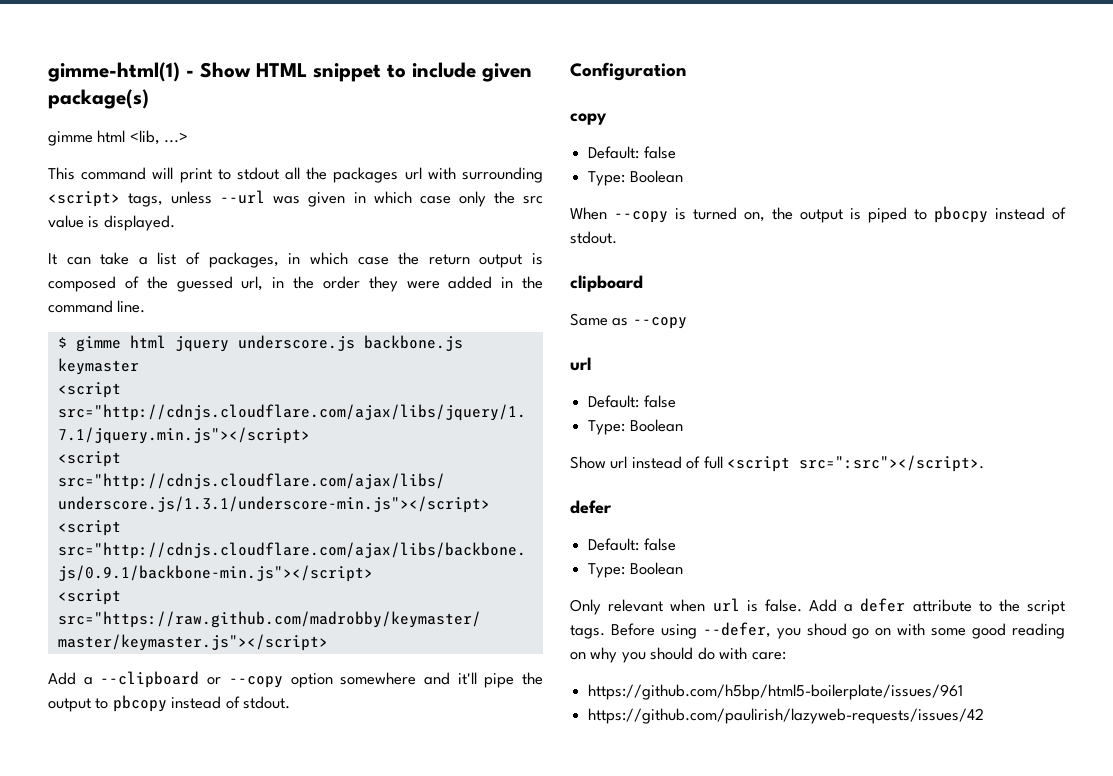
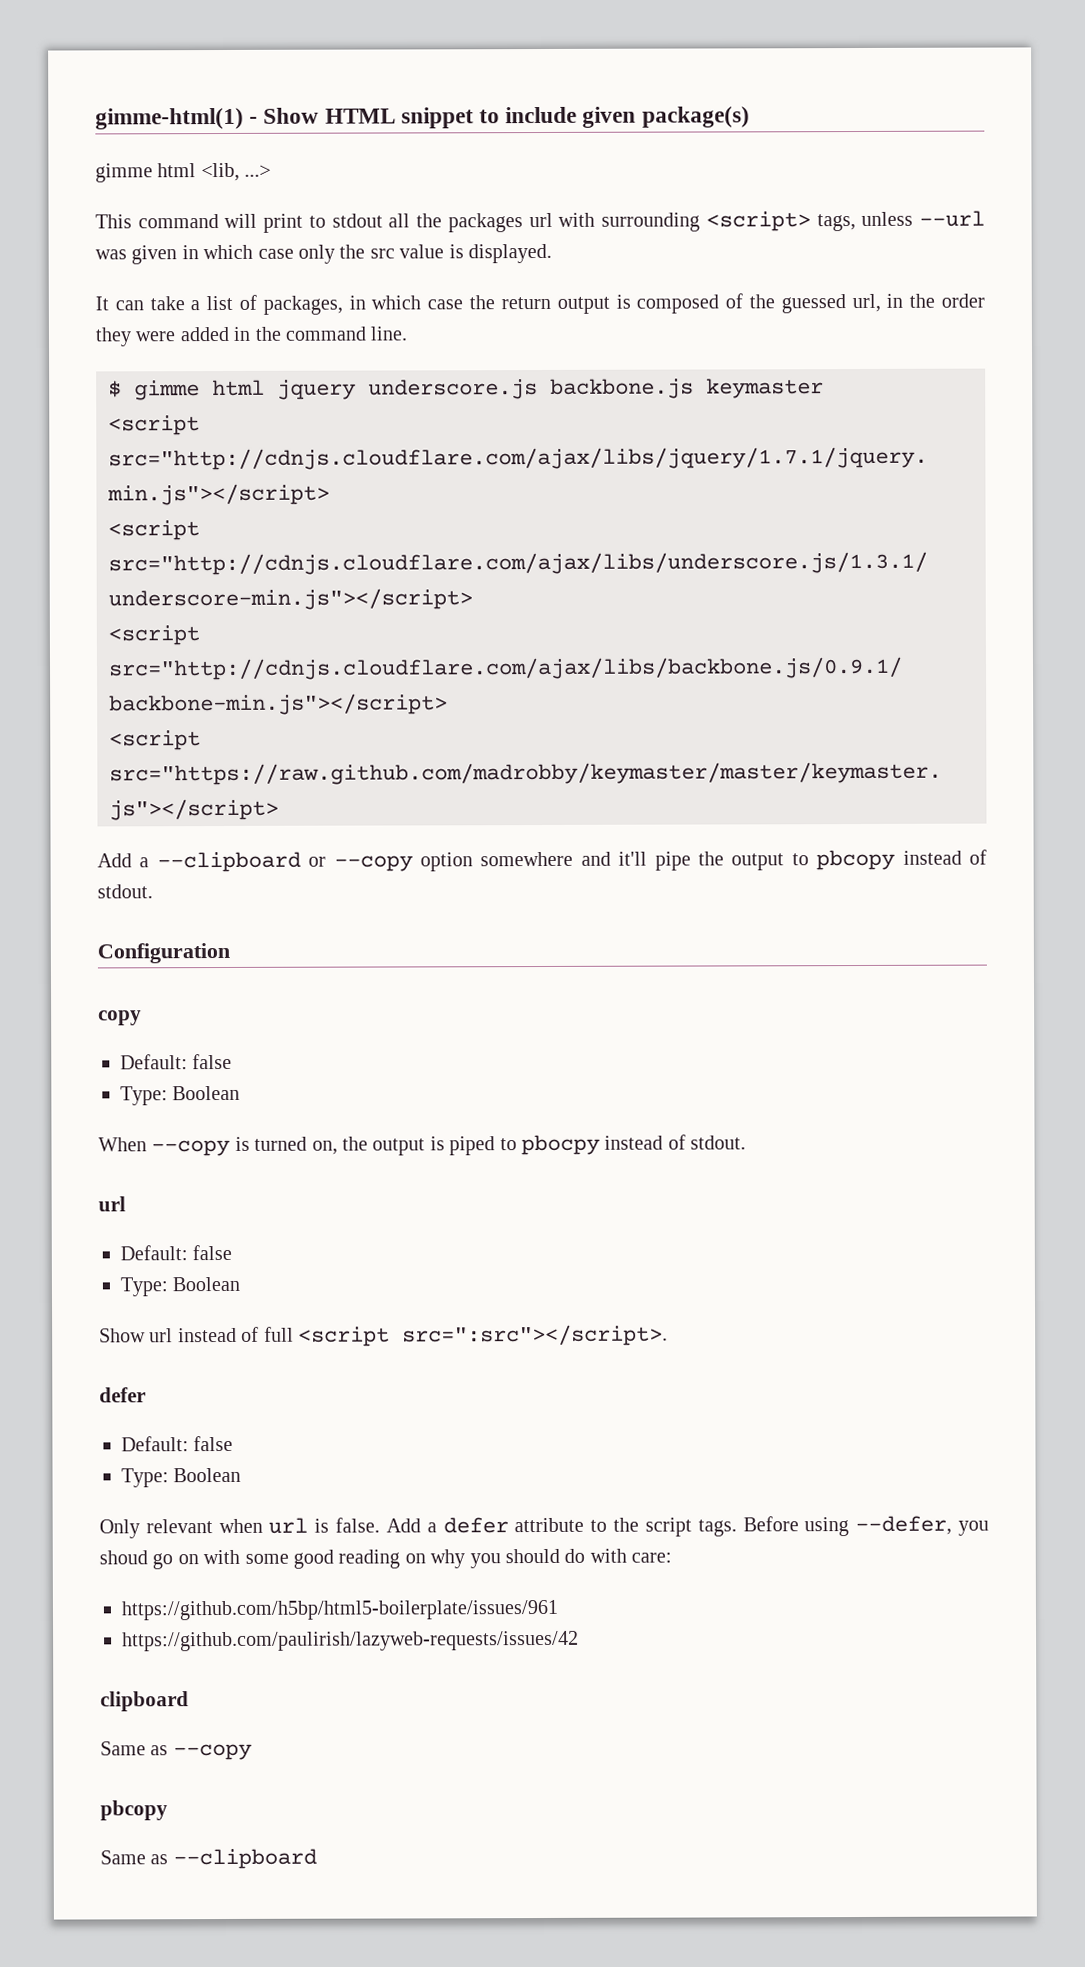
[570,275,643,292] [570,313,687,329] // clipboard // Same as --copy -> (747, 1142) none
(985, 716) none -> [100,1691,189,1712] [100,1741,252,1761] [100,1800,168,1821] [100,1848,317,1870] // clipboard // Same as --copy // pbcopy // Same as --clipboard

